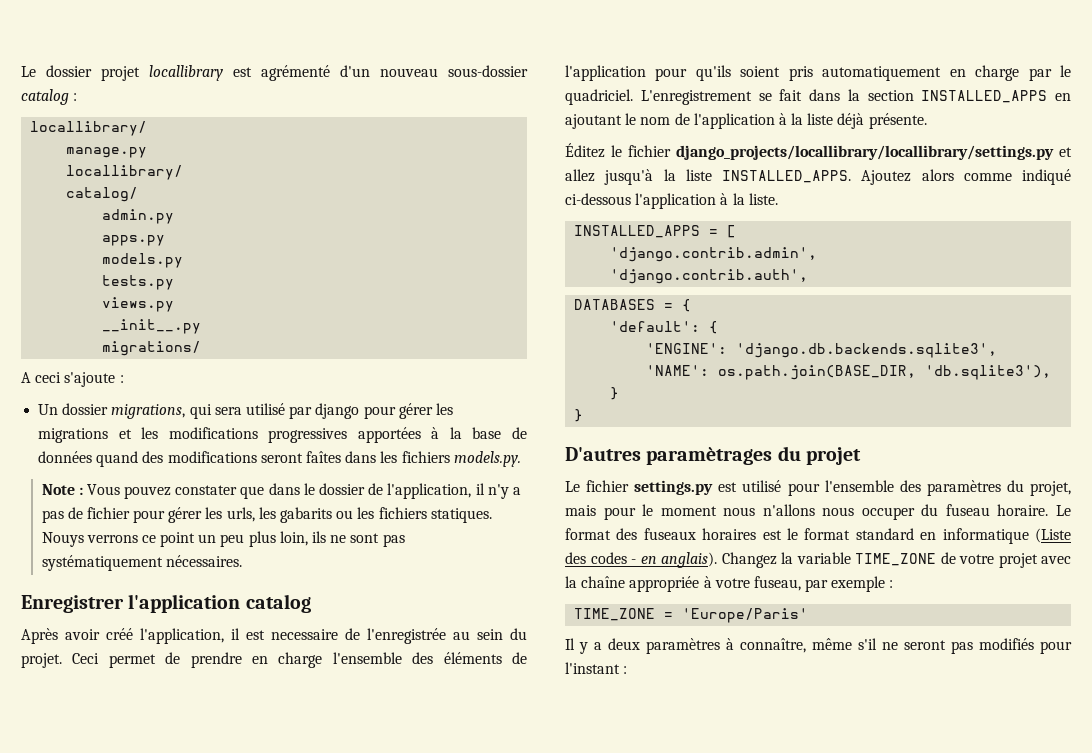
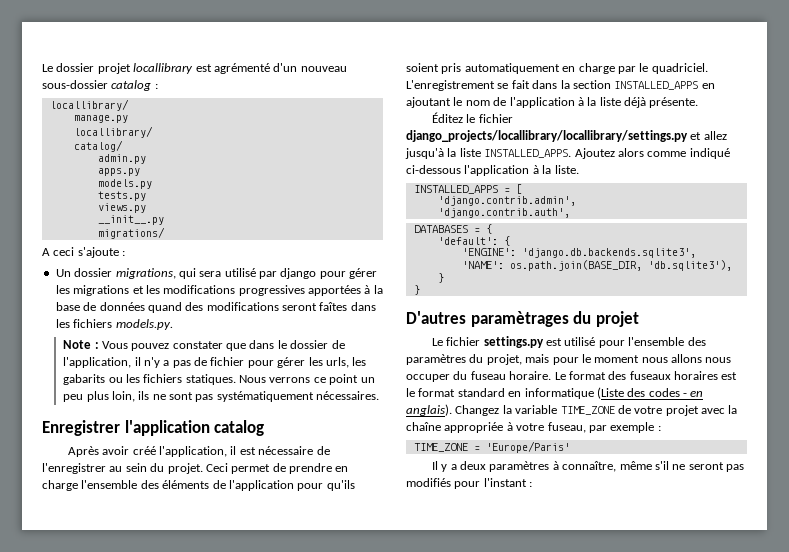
[41,532,84,547] Nouys -> [238,375,266,383] Nous
[271,628,446,644] necessaire de l'enregistrée -> [258,446,330,455] [42,463,106,474] nécessaire de l'enregistrer
[762,504,815,516] n'allons -> [671,354,702,363] allons

